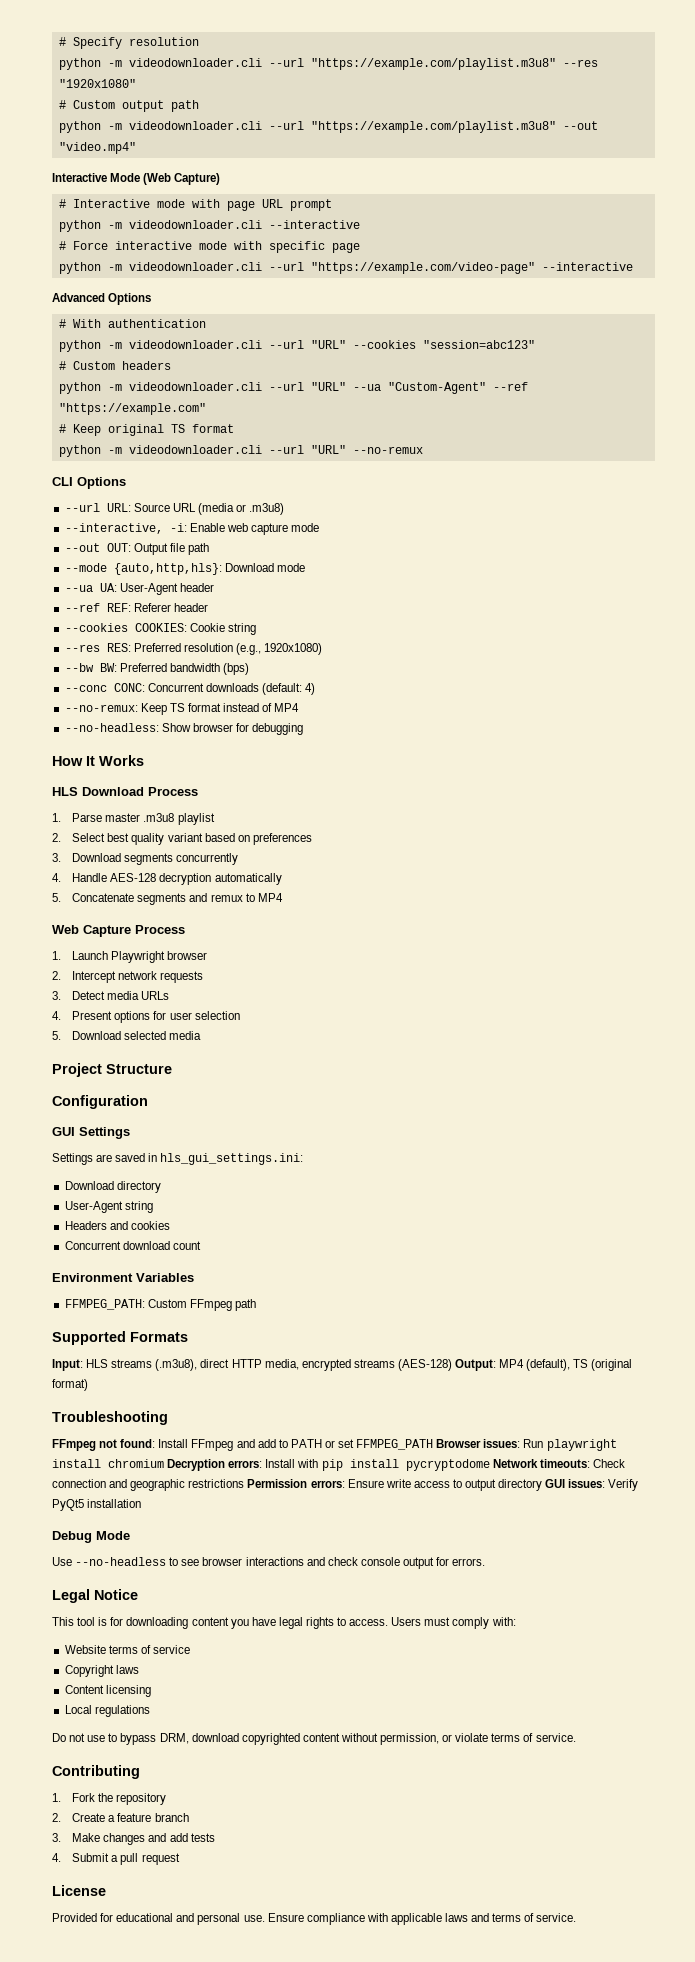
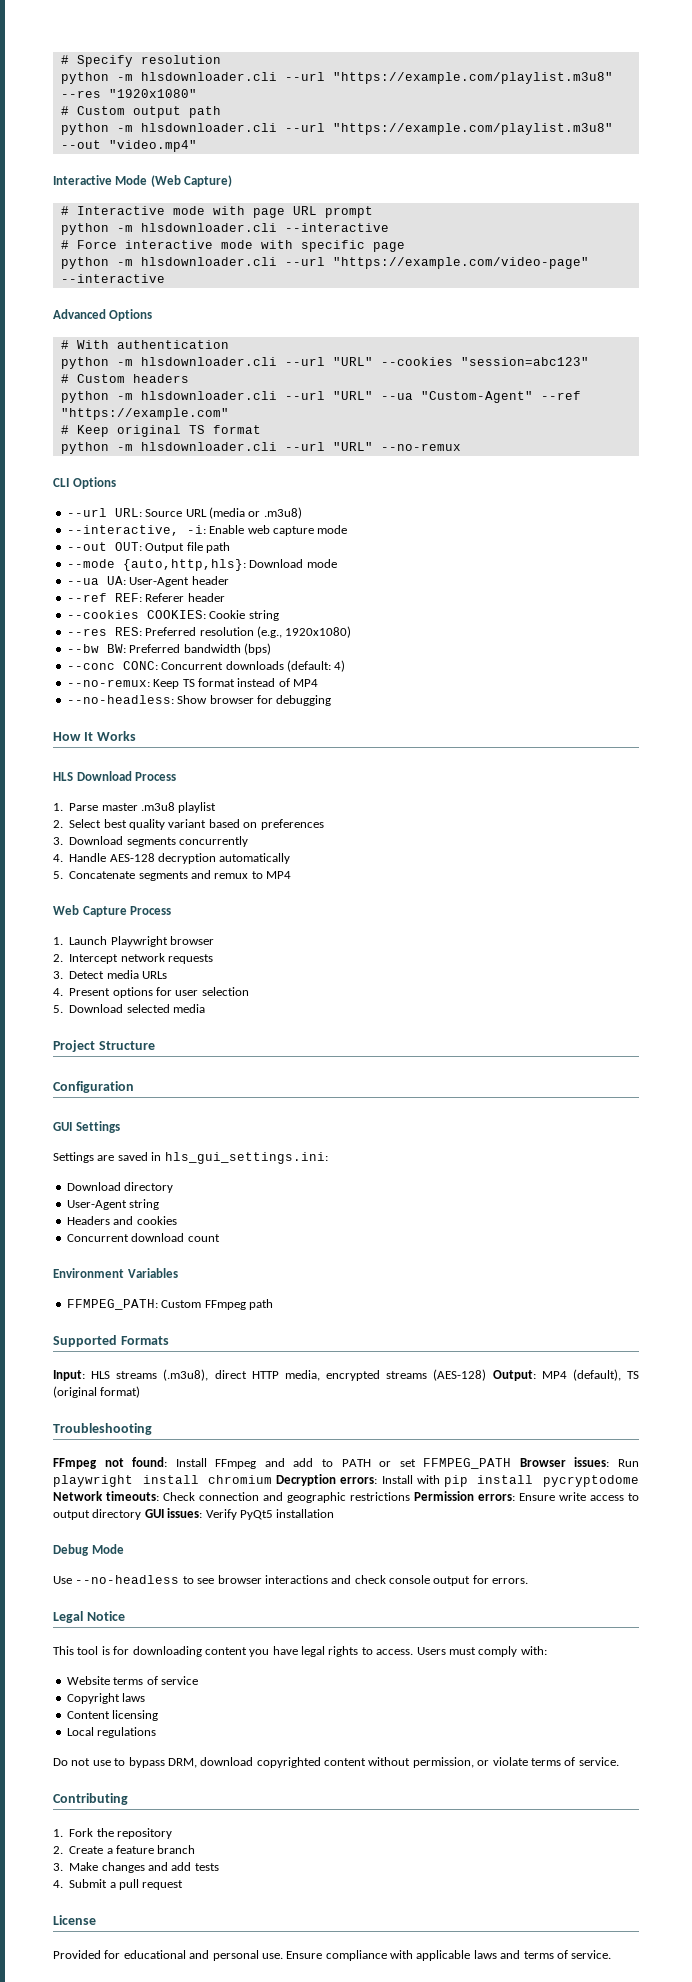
[128,58,262,67] videodownloader.cli -> [140,72,277,81] hlsdownloader.cli
[128,121,262,130] videodownloader.cli -> [140,123,277,132] hlsdownloader.cli
[128,220,262,229] videodownloader.cli -> [140,223,277,232] hlsdownloader.cli
[128,262,262,271] videodownloader.cli -> [140,257,277,266] hlsdownloader.cli
[128,340,262,349] videodownloader.cli -> [140,357,277,366] hlsdownloader.cli
[128,382,262,391] videodownloader.cli -> [140,391,277,400] hlsdownloader.cli
[128,445,262,454] videodownloader.cli -> [140,442,277,451] hlsdownloader.cli

